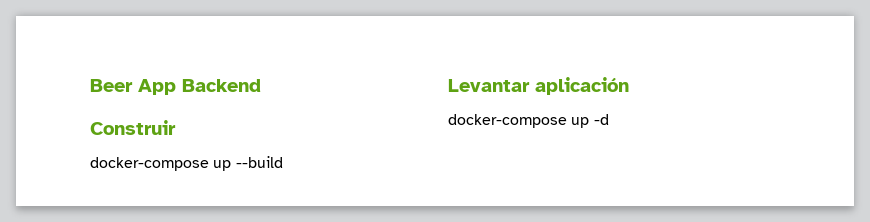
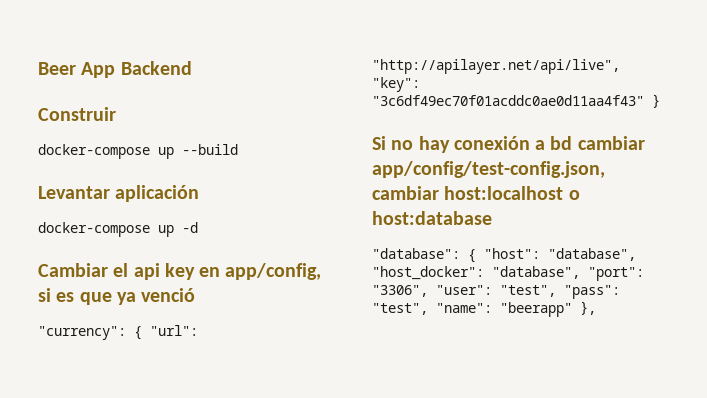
(609, 119) none -> [38,263,322,280] [38,288,196,305] [38,325,198,340] [372,59,620,74] [372,77,420,92] [372,94,660,108] [372,136,645,153] [372,161,605,178] [372,186,580,200] [372,211,492,225] [372,248,636,263] [372,266,644,281] [372,285,620,299] [372,301,596,317] // Cambiar el api key en app/config, si es que ya venció // "currency": { "url": "http://apilayer.net/api/live", "key": "3c6df49ec70f01acddc0ae0d11aa4f43" } // Si no hay conexión a bd cambiar app/config/test-config.json, cambiar host:localhost o host:database // "database": { "host": "database", "host_docker": "database", "port": "3306", "user": "test", "pass": "test", "name": "beerapp" },

